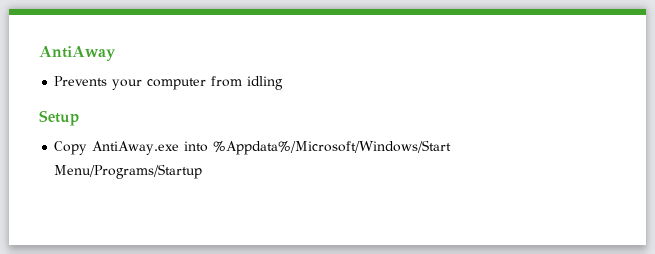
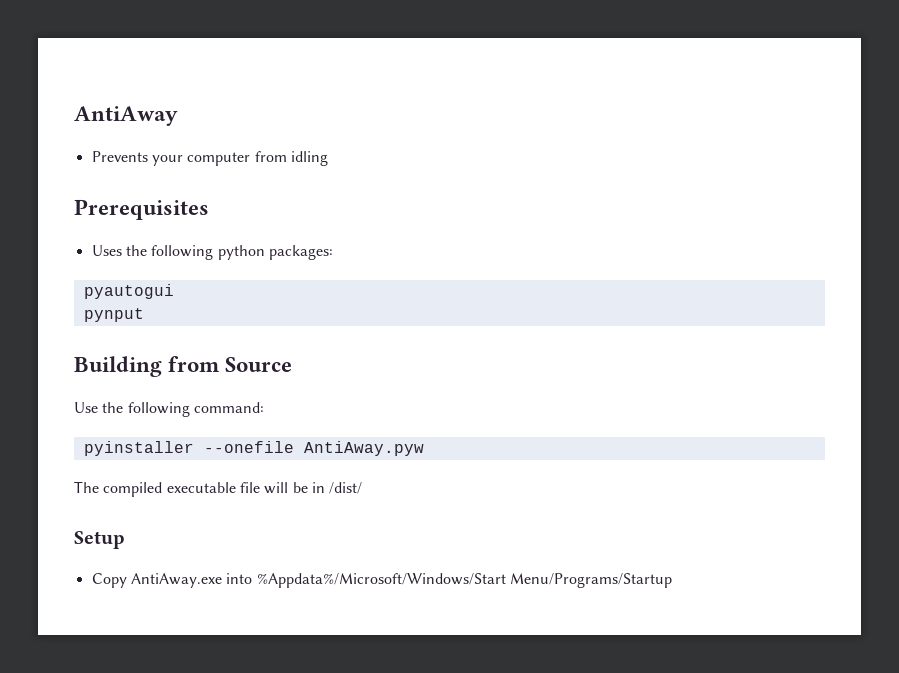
(284, 83) none -> [74,199,209,220] [91,245,333,260] [83,284,174,299] [83,308,144,322] [74,356,293,377] [74,402,264,417] [83,441,424,456] [74,481,363,497] // Prerequisites // Uses the following python packages: // pyautogui // pynput // Building from Source // Use the following command: // pyinstaller --onefile AntiAway.pyw // The compiled executable file will be in /dist/

